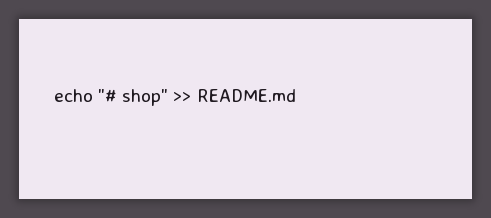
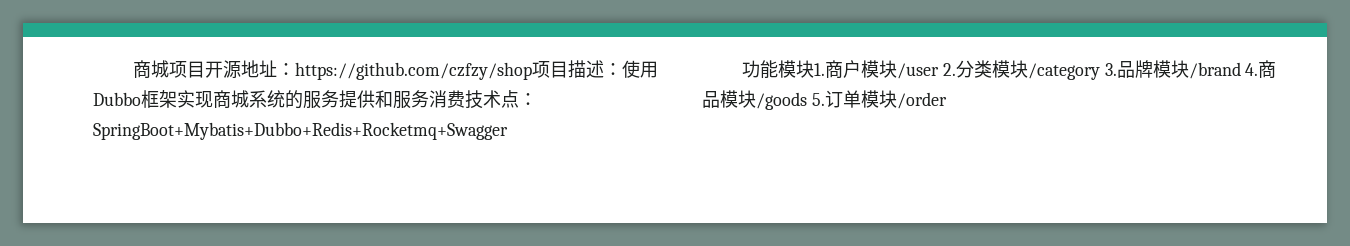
[54,89,296,106] echo "# shop" >> README.md -> [132,60,658,80] [93,90,537,109] [93,122,508,140] [741,60,1277,80] [702,90,947,110] 商城项目开源地址：https://github.com/czfzy/shop项目描述：使用Dubbo框架实现商城系统的服务提供和服务消费技术点：SpringBoot+Mybatis+Dubbo+Redis+Rocketmq+Swagger // 功能模块1.商户模块/user 2.分类模块/category 3.品牌模块/brand 4.商品模块/goods 5.订单模块/order

